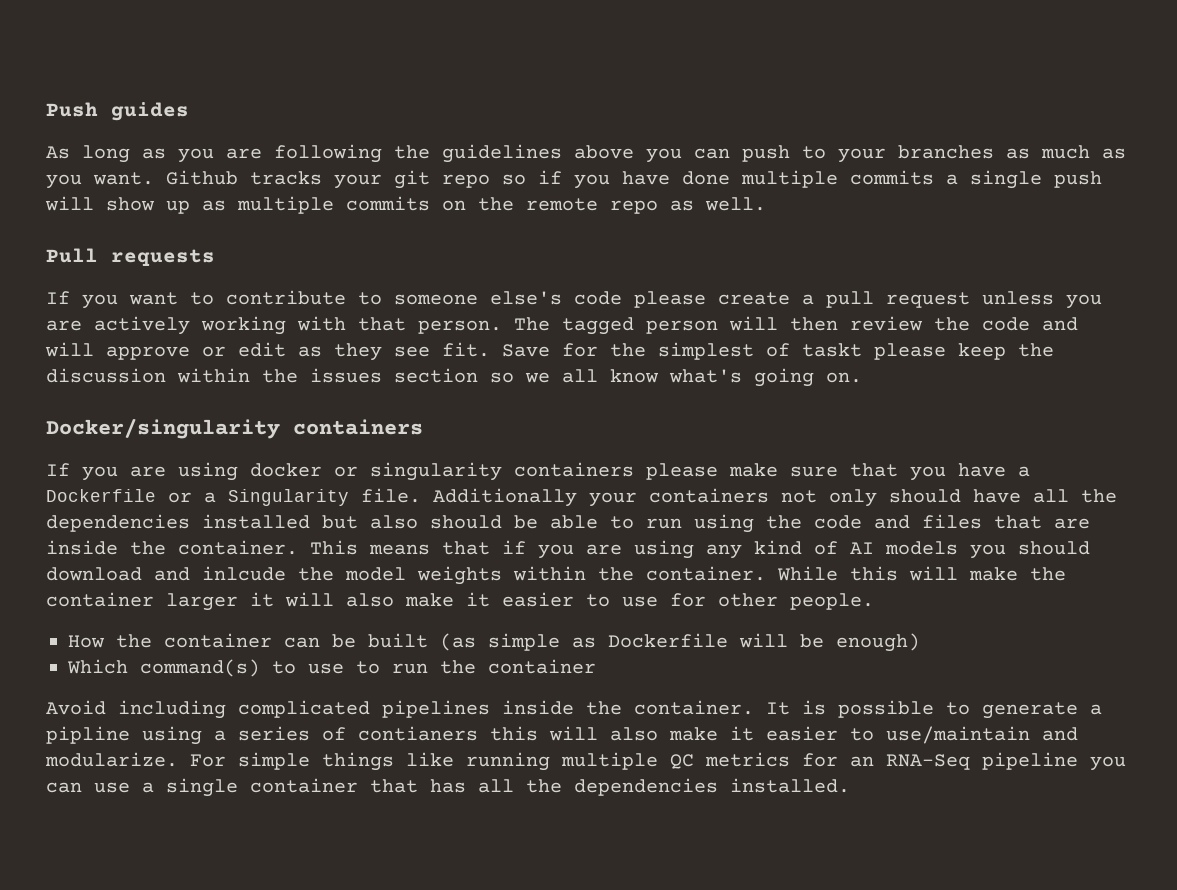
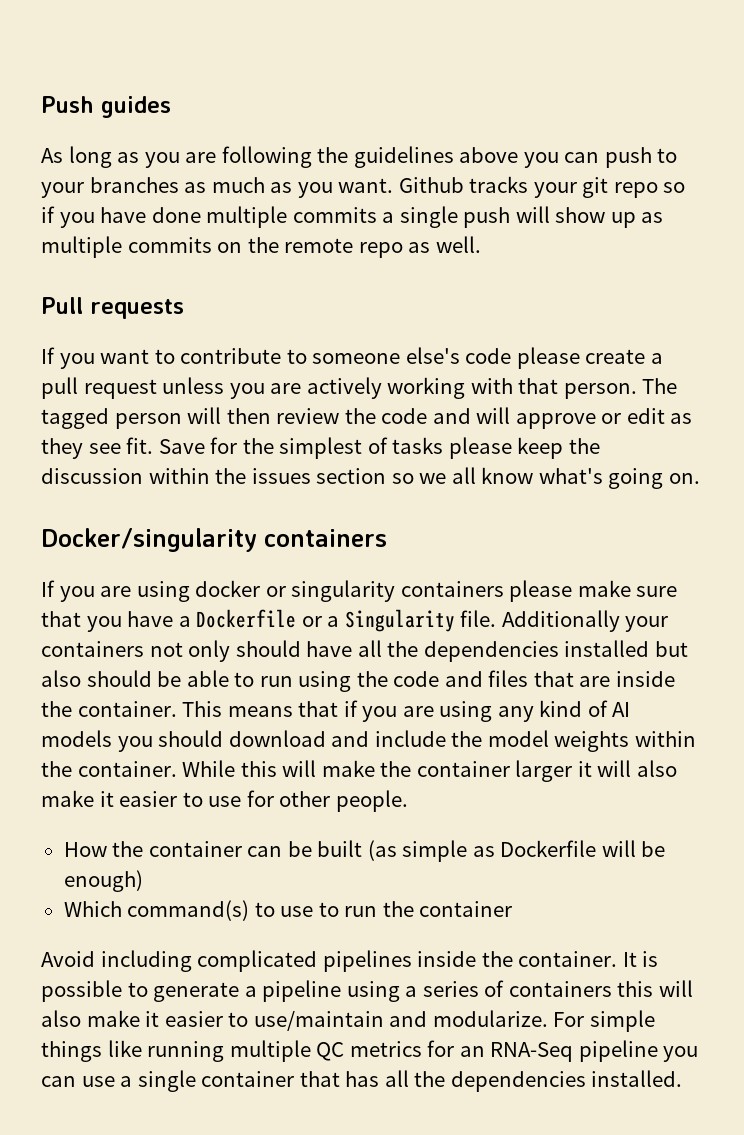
[802,343,862,357] taskt -> [392,437,444,454] tasks
[202,566,286,581] inlcude -> [374,730,446,747] include
[46,726,130,744] pipline -> [262,980,342,1002] pipeline
[358,726,478,741] contianers -> [508,981,612,997] containers

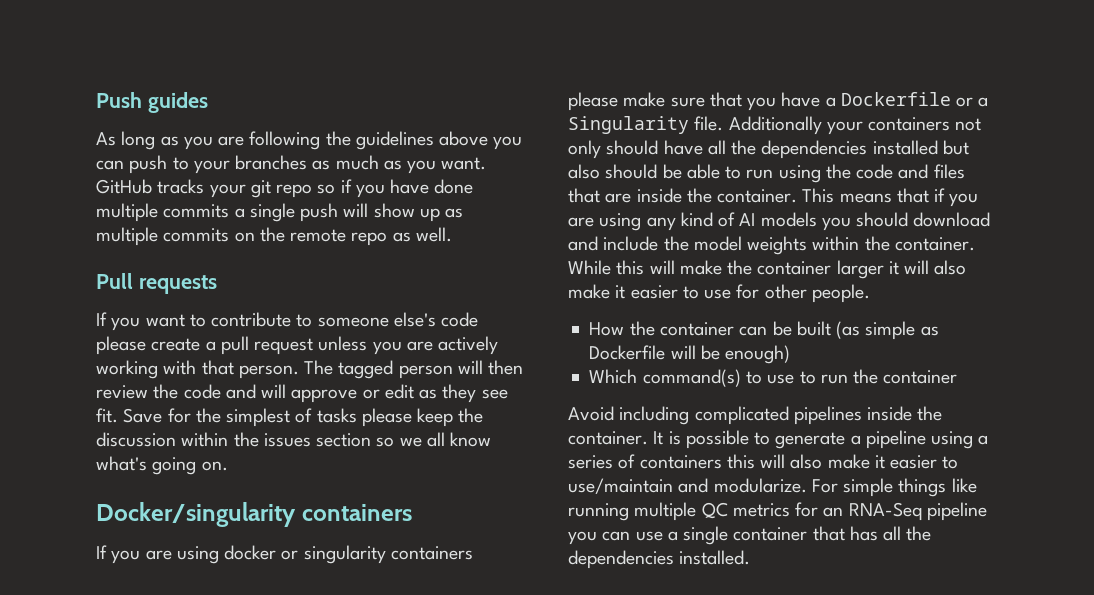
[398,177,464,193] Github -> [96,179,152,194] GitHub

